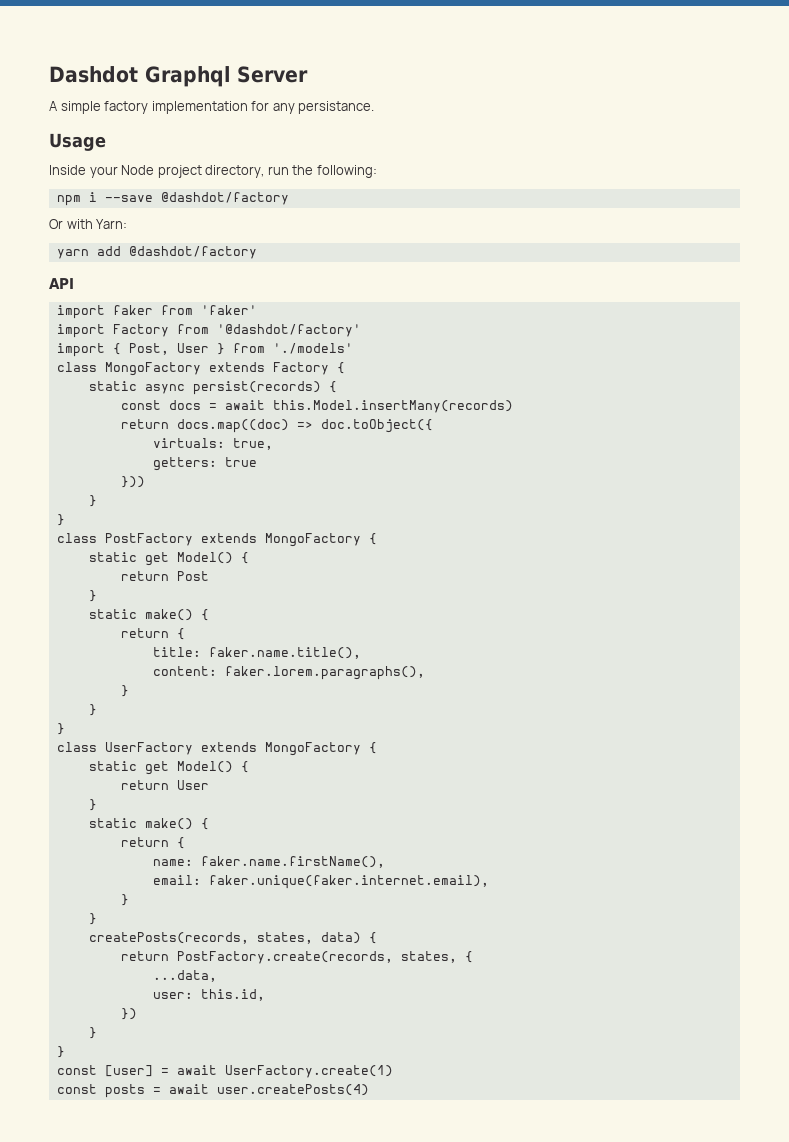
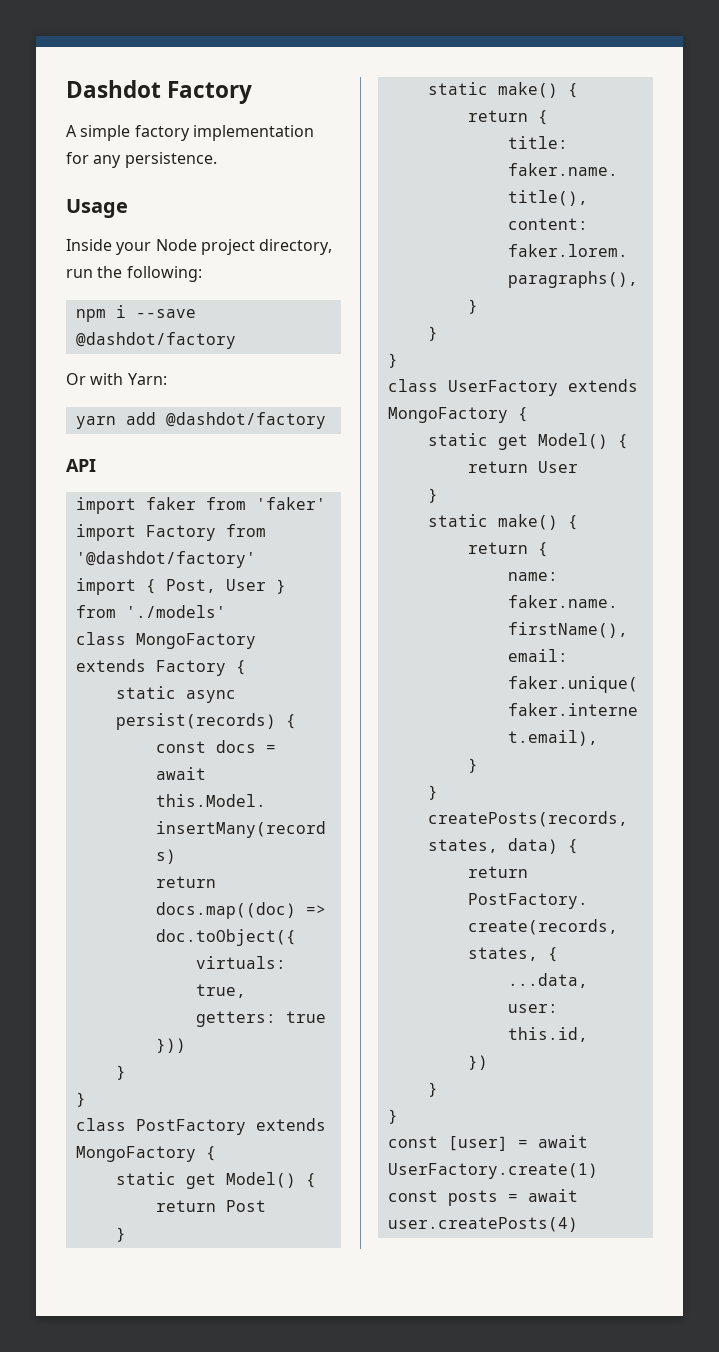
[145,66,308,87] Graphql Server -> [167,81,253,104] Factory
[298,101,375,114] persistance. -> [124,152,217,168] persistence.

